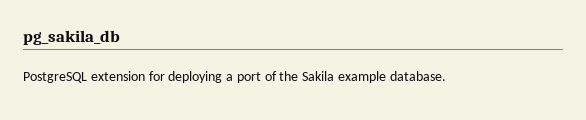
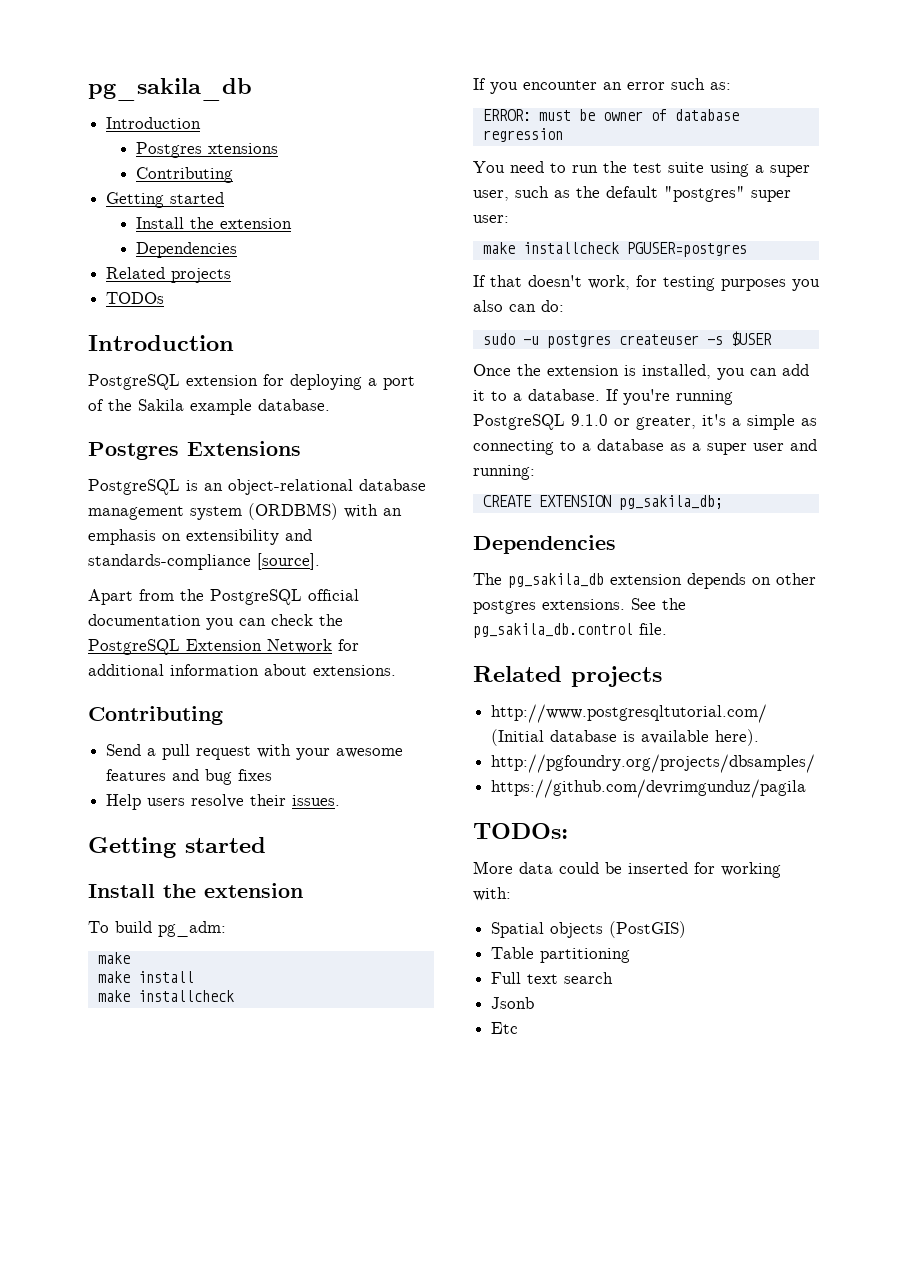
[23,30,120,45] pg_sakila_db -> [88,78,252,101] [106,117,202,129] [135,142,278,158] [135,167,233,183] [106,192,225,208] [135,217,292,229] [135,242,237,258] [106,267,232,283] [106,292,165,304] [88,335,234,351] pg_sakila_db // Introduction // Postgres xtensions // Contributing // Getting started // Install the extension // Dependencies // Related projects // TODOs // Introduction
(446, 76) none -> [88,441,301,460] [88,479,426,495] [88,503,402,520] [88,529,312,545] [88,553,320,570] [88,589,359,605] [88,614,343,630] [88,639,359,655] [88,664,396,676] [88,706,223,725] [106,744,404,760] [106,769,273,785] [106,794,341,810] [88,837,266,858] [88,883,303,898] [88,921,226,937] [97,952,130,964] [97,971,194,983] [97,990,234,1002] [473,78,731,94] [482,109,739,121] [482,128,563,142] [473,161,810,177] [473,186,791,202] [473,215,509,223] [482,242,747,257] [473,275,820,291] [473,300,564,312] [482,331,772,348] [473,364,809,380] [473,389,733,405] [473,414,817,430] [473,439,817,455] [473,465,535,480] [482,495,723,510] [473,535,616,554] [473,573,816,589] [473,598,686,614] [473,623,667,638] [473,666,662,687] [491,704,768,723] [491,729,760,746] [491,754,816,773] [491,779,807,798] [473,823,568,839] [473,861,781,878] [473,887,511,901] [491,921,687,938] [491,947,631,963] [491,972,614,984] [491,997,535,1009] [491,1022,519,1034] // Postgres Extensions // PostgreSQL is an object-relational database management system (ORDBMS) with an emphasis on extensibility and standards-compliance [source]. // Apart from the PostgreSQL official documentation you can check the PostgreSQL Extension Network for additional information about extensions. // Contributing // Send a pull request with your awesome features and bug fixes // Help users resolve their issues. // Getting started // Install the extension // To build pg_adm: // make // make install // make installcheck // If you encounter an error such as: // ERROR: must be owner of database regression // You need to run the test suite using a super user, such as the default "postgres" super user: // make installcheck PGUSER=postgres // If that doesn't work, for testing purposes you also can do: // sudo -u postgres createuser -s $USER // Once the extension is installed, you can add it to a database. If you're running PostgreSQL 9.1.0 or greater, it's a simple as connecting to a database as a super user and running: // CREATE EXTENSION pg_sakila_db; // Dependencies // The pg_sakila_db extension depends on other postgres extensions. See the pg_sakila_db.control file. // Related projects // http://www.postgresqltutorial.com/ (Initial database is available here). // http://pgfoundry.org/projects/dbsamples/ // https://github.com/devrimgunduz/pagila // TODOs: // More data could be inserted for working with: // Spatial objects (PostGIS) // Table partitioning // Full text search // Jsonb // Etc

